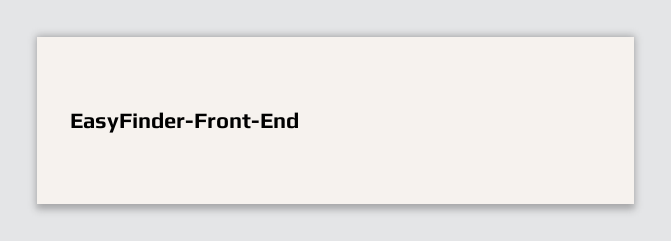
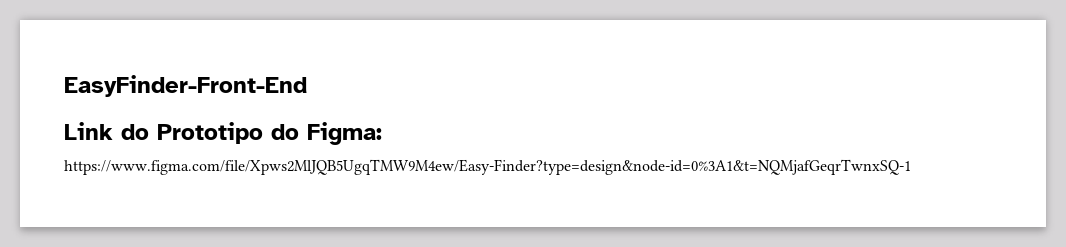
(299, 122) none -> [64,122,382,145] [64,159,911,175] // Link do Prototipo do Figma: // https://www.figma.com/file/Xpws2MlJQB5UgqTMW9M4ew/Easy-Finder?type=design&node-id=0%3A1&t=NQMjafGeqrTwnxSQ-1

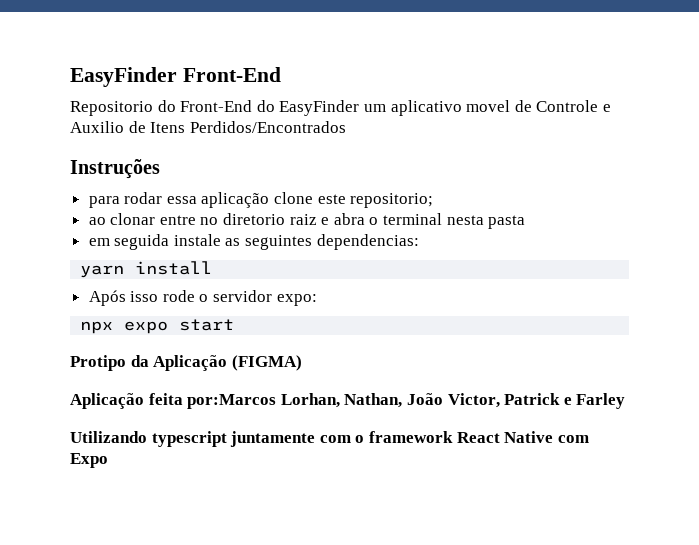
[64,75,307,97] [64,122,382,145] [64,159,911,175] EasyFinder-Front-End // Link do Prototipo do Figma: // https://www.figma.com/file/Xpws2MlJQB5UgqTMW9M4ew/Easy-Finder?type=design&node-id=0%3A1&t=NQMjafGeqrTwnxSQ-1 -> [70,67,281,87] [70,100,611,116] [70,121,346,133] [70,159,160,179] [88,192,434,208] [88,213,526,229] [88,234,419,250] [80,261,213,278] [88,290,317,306] [80,319,235,334] [70,355,302,371] [70,393,626,409] [70,431,589,447] [70,453,108,468] EasyFinder Front-End // Repositorio do Front-End do EasyFinder um aplicativo movel de Controle e Auxilio de Itens Perdidos/Encontrados // Instruções // para rodar essa aplicação clone este repositorio; // ao clonar entre no diretorio raiz e abra o terminal nesta pasta // em seguida instale as seguintes dependencias: // yarn install // Após isso rode o servidor expo: // npx expo start // Protipo da Aplicação (FIGMA) // Aplicação feita por:Marcos Lorhan, Nathan, João Victor, Patrick e Farley // Utilizando typescript juntamente com o framework React Native com Expo

